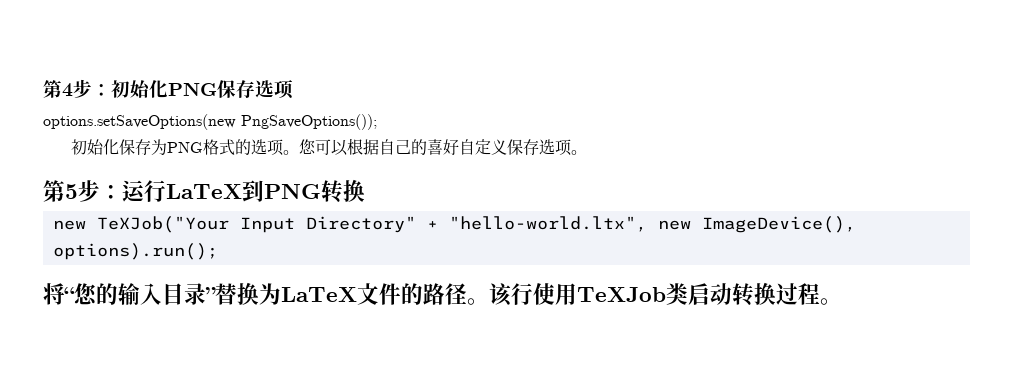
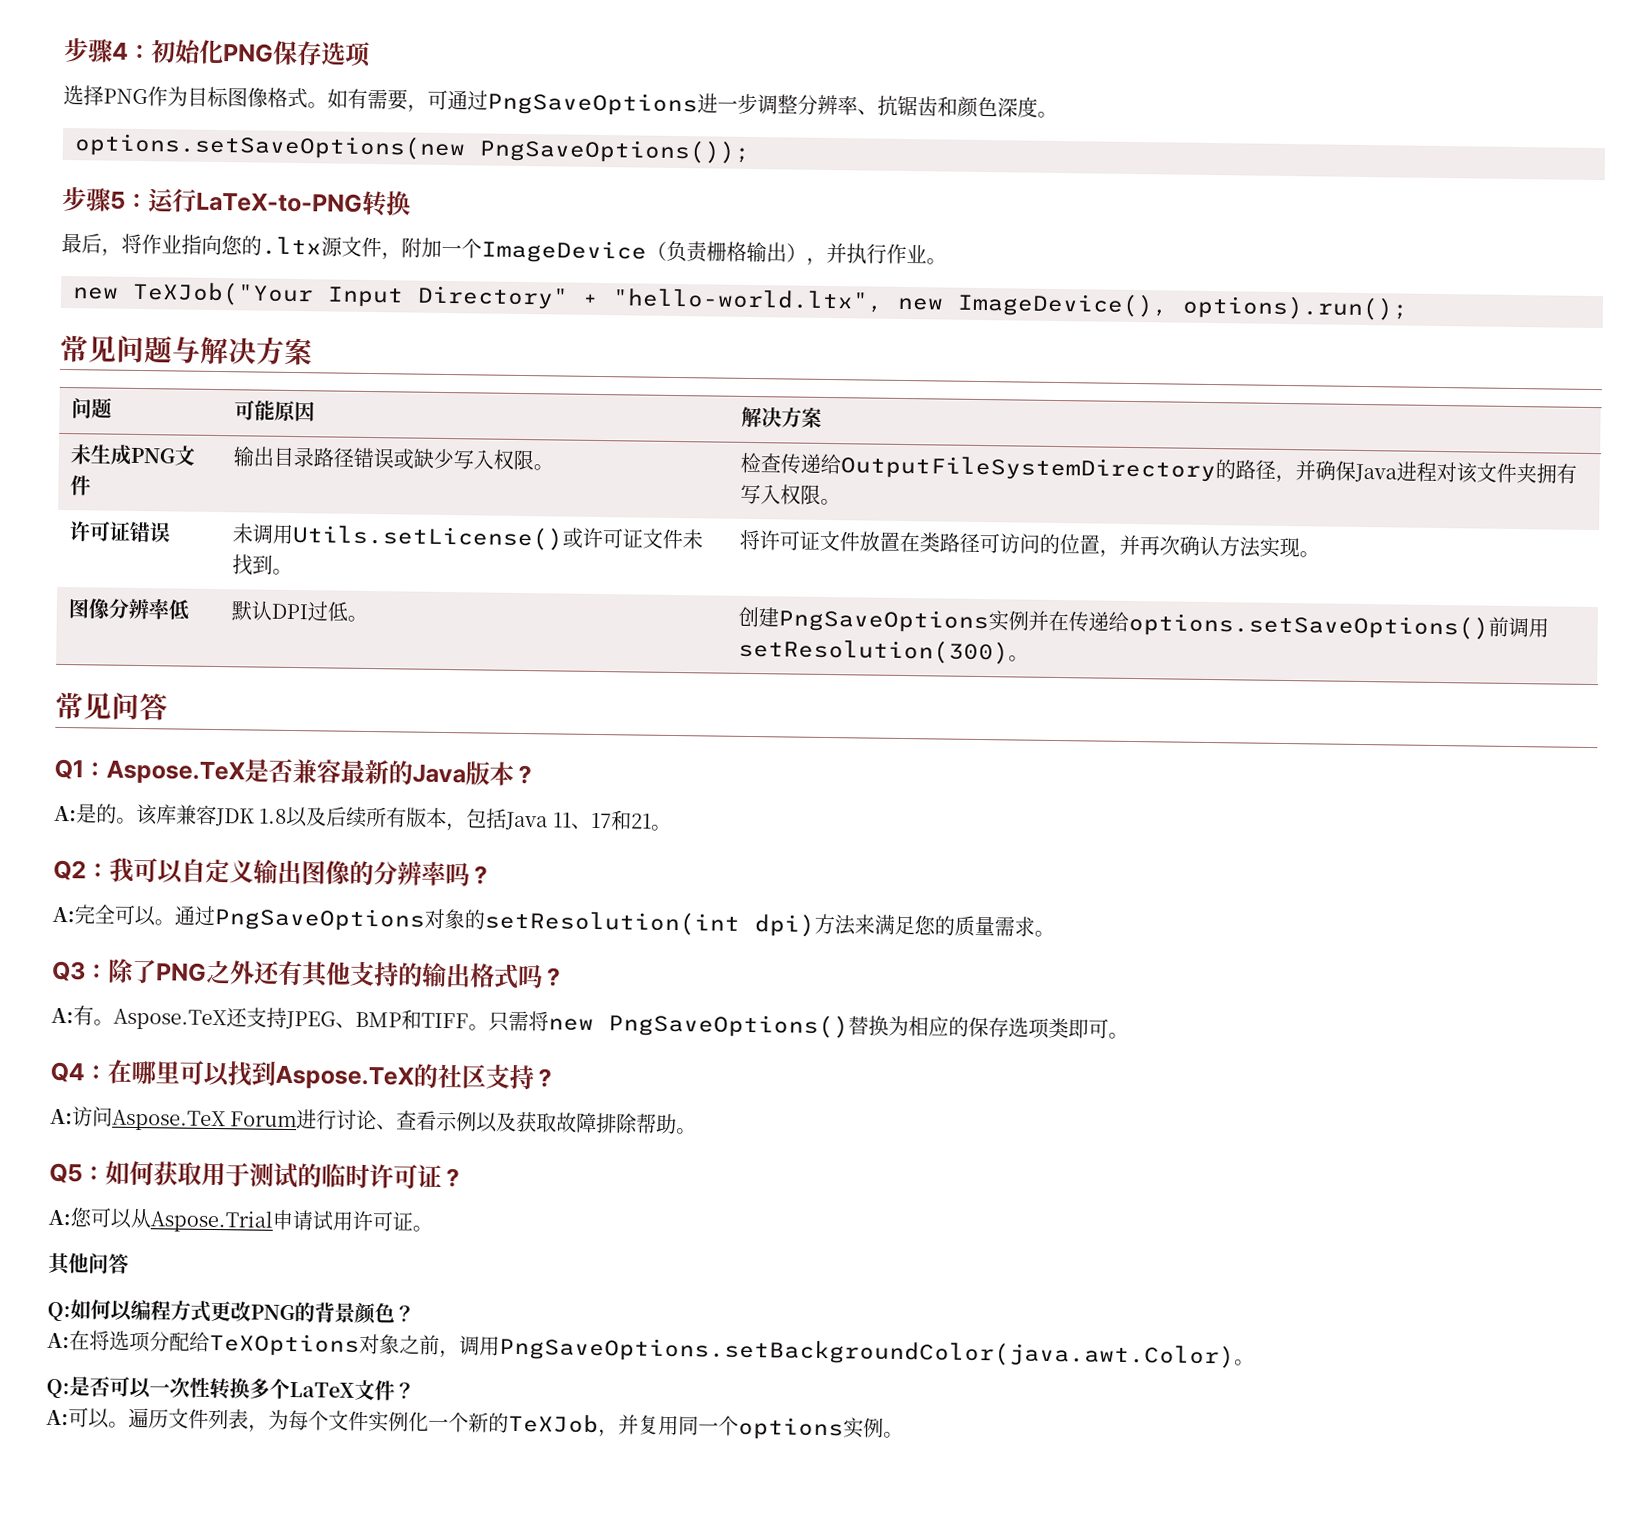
[43,79,92,98] 第4步 -> [64,37,129,63] 步骤4
[43,114,377,130] [71,138,588,156] [43,179,365,203] options.setSaveOptions(new PngSaveOptions()); // 初始化保存为PNG格式的选项。您可以根据自己的喜好自定义保存选项。 // 第5步：运行LaTeX到PNG转换 -> [63,84,1058,118] [74,132,751,164] [62,186,411,217] [61,232,947,266] 选择PNG作为目标图像格式。如有需要，可通过PngSaveOptions进一步调整分辨率、抗锯齿和颜色深度。 // options.setSaveOptions(new PngSaveOptions()); // 步骤5：运行LaTeX‑to‑PNG转换 // 最后，将作业指向您的.ltx源文件，附加一个ImageDevice（负责栅格输出），并执行作业。
[43,282,820,306] 将“您的输入目录”替换为LaTeX文件的路径。该行使用TeXJob类启动转换过程 -> [60,334,313,366] [70,397,112,419] [233,400,315,422] [740,406,822,428] [69,444,196,466] [69,475,91,496] [232,446,554,471] [739,452,1577,484] [739,484,841,506] [68,521,171,543] [231,523,703,551] [231,554,293,576] [738,529,1320,558] [67,598,190,620] [230,600,368,622] [737,606,1549,640] [737,637,1029,665] [55,691,168,721] [54,758,537,786] [54,803,672,832] [53,857,493,887] [52,904,1055,938] [52,958,566,989] [51,1005,1129,1039] [50,1059,557,1090] [50,1106,698,1135] [49,1160,465,1189] [48,1207,433,1233] [48,1252,129,1276] [47,1299,415,1325] [47,1330,1255,1369] [46,1376,415,1401] [46,1407,884,1441] 常见问题与解决方案 // 问题 | 可能原因 | 解决方案 // 未生成PNG文件 | 输出目录路径错误或缺少写入权限。 | 检查传递给OutputFileSystemDirectory的路径，并确保Java进程对该文件夹拥有写入权限。 // 许可证错误 | 未调用Utils.setLicense()或许可证文件未找到。 | 将许可证文件放置在类路径可访问的位置，并再次确认方法实现。 // 图像分辨率低 | 默认DPI过低。 | 创建PngSaveOptions实例并在传递给options.setSaveOptions()前调用setResolution(300)。 // 常见问答 // Q1：Aspose.TeX是否兼容最新的Java版本？ // A:是的。该库兼容JDK 1.8以及后续所有版本，包括Java 11、17和21。 // Q2：我可以自定义输出图像的分辨率吗？ // A:完全可以。通过PngSaveOptions对象的setResolution(int dpi)方法来满足您的质量需求。 // Q3：除了PNG之外还有其他支持的输出格式吗？ // A:有。Aspose.TeX还支持JPEG、BMP和TIFF。只需将new PngSaveOptions()替换为相应的保存选项类即可。 // Q4：在哪里可以找到Aspose.TeX的社区支持？ // A:访问Aspose.TeX Forum进行讨论、查看示例以及获取故障排除帮助。 // Q5：如何获取用于测试的临时许可证？ // A:您可以从Aspose.Trial申请试用许可证。 // 其他问答 // Q:如何以编程方式更改PNG的背景颜色？ // A:在将选项分配给TeXOptions对象之前，调用PngSaveOptions.setBackgroundColor(java.awt.Color)。 // Q:是否可以一次性转换多个LaTeX文件？ // A:可以。遍历文件列表，为每个文件实例化一个新的TeXJob，并复用同一个options实例

